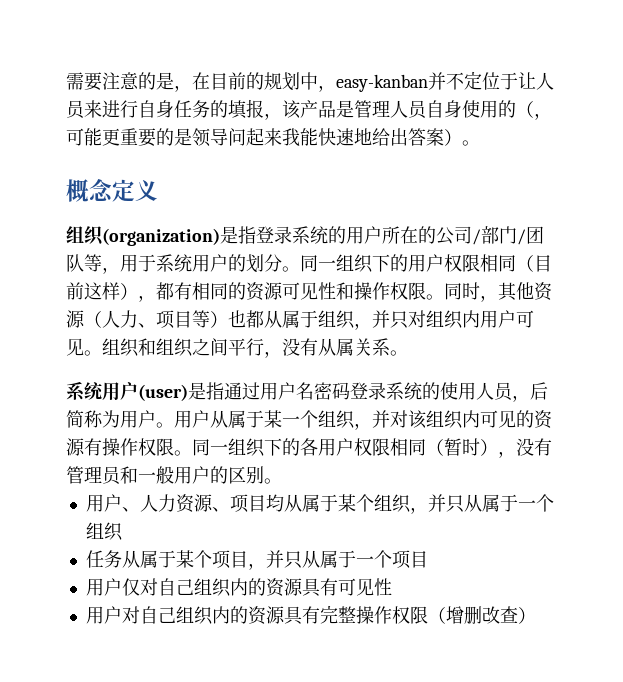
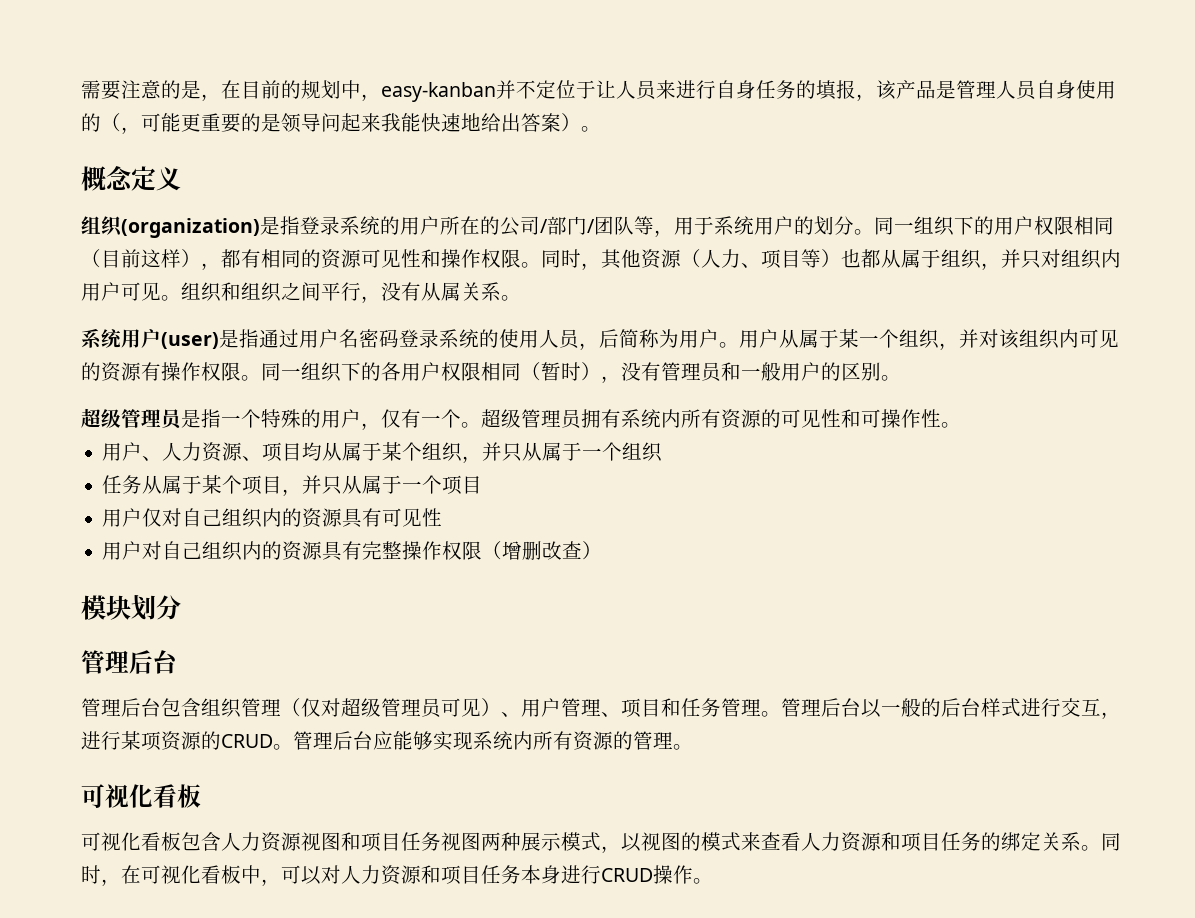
(282, 481) none -> [81,408,961,430] // 超级管理员是指一个特殊的用户，仅有一个。超级管理员拥有系统内所有资源的可见性和可操作性。
(536, 615) none -> [81,594,181,621] [81,650,178,674] [81,698,1121,719] [81,731,693,751] [81,784,201,808] [81,832,1121,853] [81,865,713,886] // 模块划分 // 管理后台 // 管理后台包含组织管理（仅对超级管理员可见）、用户管理、项目和任务管理。管理后台以一般的后台样式进行交互，进行某项资源的CRUD。管理后台应能够实现系统内所有资源的管理。 // 可视化看板 // 可视化看板包含人力资源视图和项目任务视图两种展示模式，以视图的模式来查看人力资源和项目任务的绑定关系。同时，在可视化看板中，可以对人力资源和项目任务本身进行CRUD操作。

